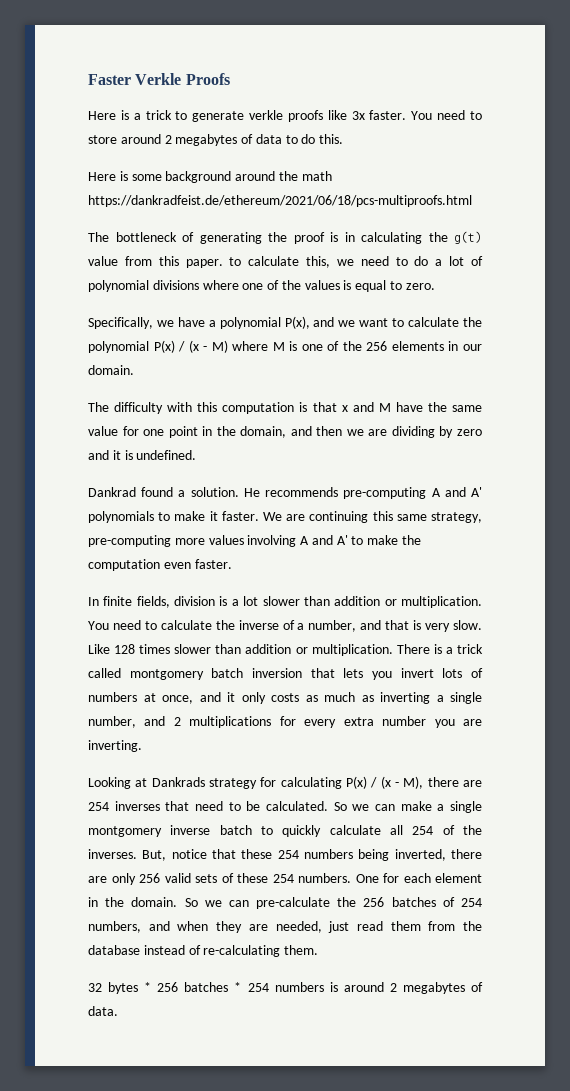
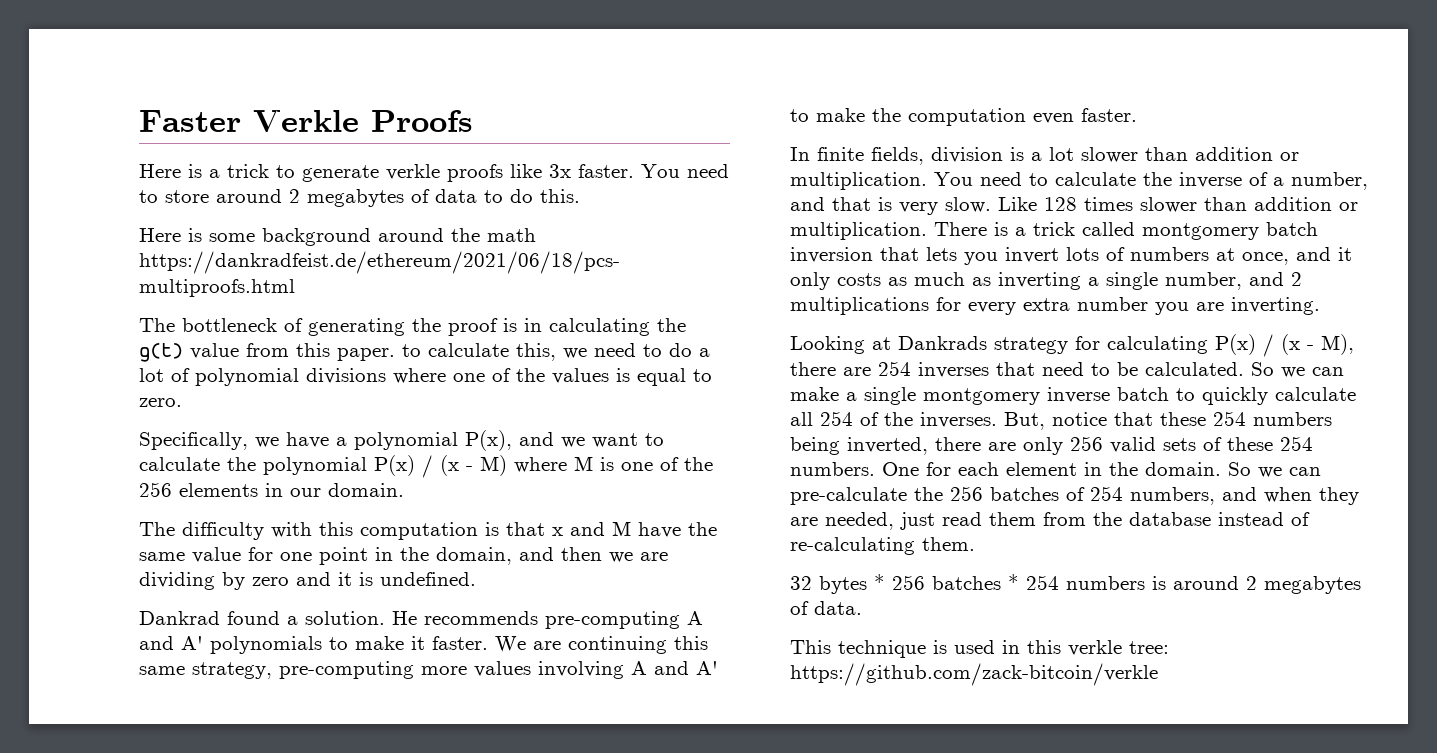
(118, 1011) none -> [790,640,1169,658] [790,663,1158,686] // This technique is used in this verkle tree: https://github.com/zack-bitcoin/verkle

